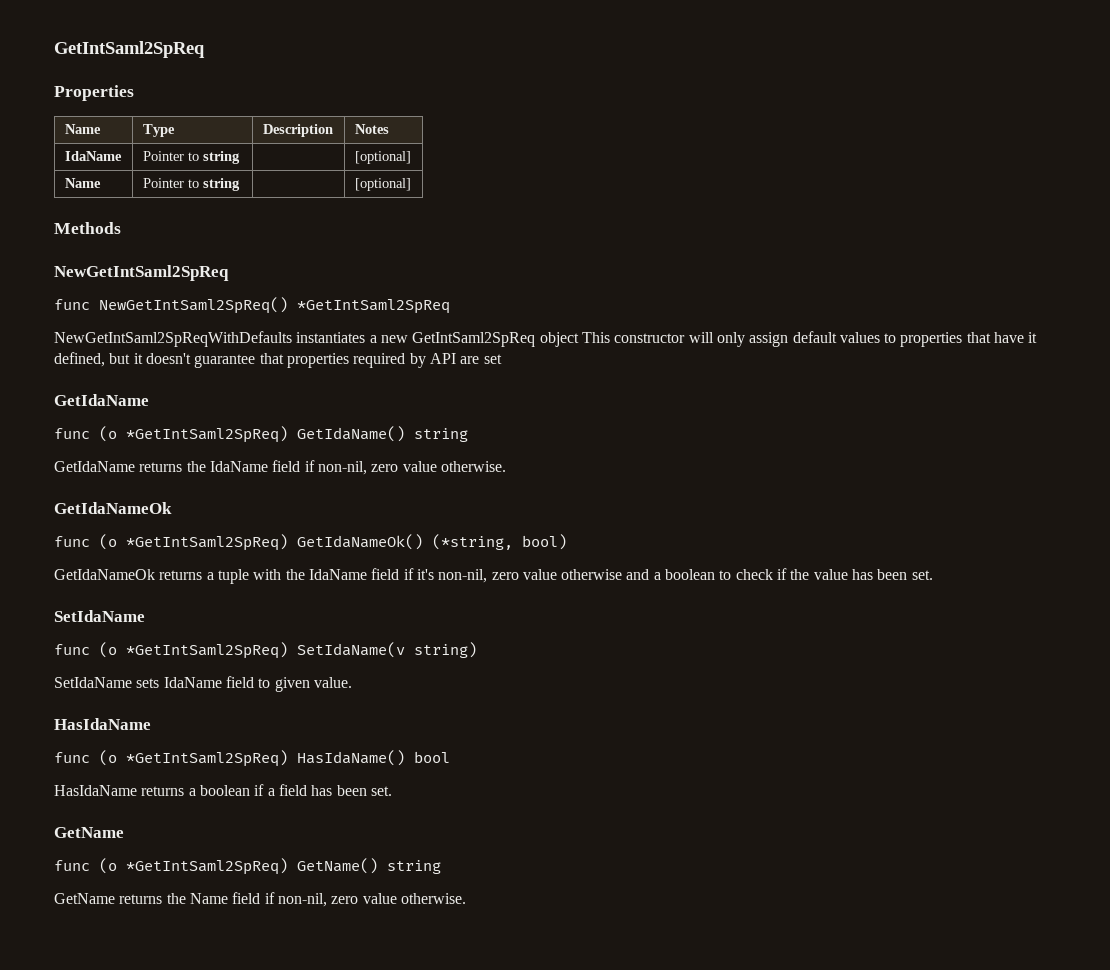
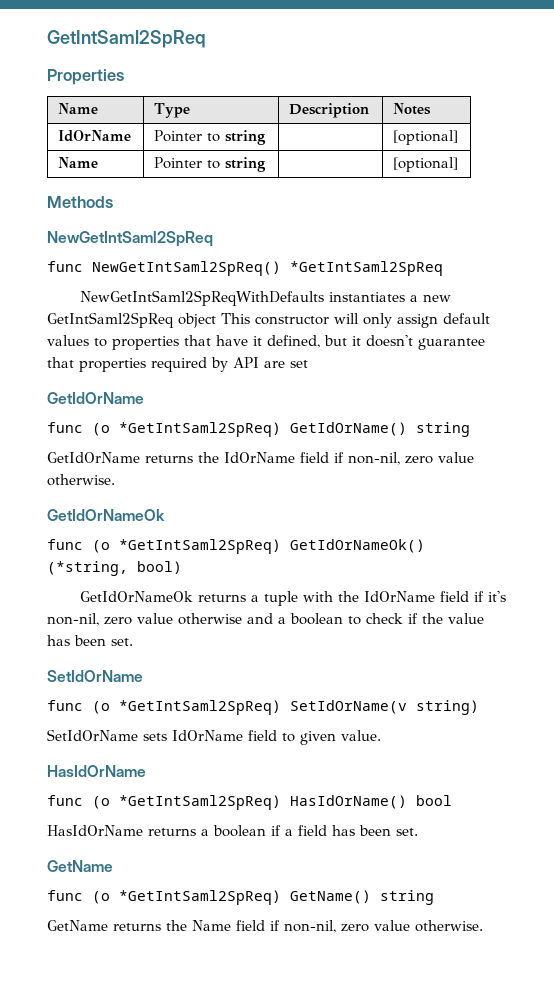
[64,151,122,161] IdaName -> [58,130,132,142] IdOrName
[54,394,149,406] [54,426,468,443] [54,461,268,472] GetIdaName // func (o *GetIntSaml2SpReq) GetIdaName() string // GetIdaName returns the IdaName -> [47,392,144,404] [47,422,470,437] [47,452,295,463] GetIdOrName // func (o *GetIntSaml2SpReq) GetIdOrName() string // GetIdOrName returns the IdOrName
[54,502,172,514] [54,534,423,551] GetIdaNameOk // func (o *GetIntSaml2SpReq) GetIdaNameOk() -> [47,509,165,521] [47,539,425,554] GetIdOrNameOk // func (o *GetIntSaml2SpReq) GetIdOrNameOk()
[54,569,155,580] GetIdaNameOk -> [80,591,194,602] GetIdOrNameOk
[308,569,367,580] IdaName -> [364,591,436,602] IdOrName
[54,610,145,622] [54,642,405,659] SetIdaName // func (o *GetIntSaml2SpReq) SetIdaName(v -> [47,670,143,682] [47,700,407,715] SetIdOrName // func (o *GetIntSaml2SpReq) SetIdOrName(v
[54,677,222,688] SetIdaName sets IdaName -> [47,729,243,741] SetIdOrName sets IdOrName
[54,718,151,730] [54,750,405,767] HasIdaName // func (o *GetIntSaml2SpReq) HasIdaName() -> [47,765,146,777] [47,795,407,810] HasIdOrName // func (o *GetIntSaml2SpReq) HasIdOrName()
[54,785,137,796] HasIdaName -> [47,825,143,836] HasIdOrName

